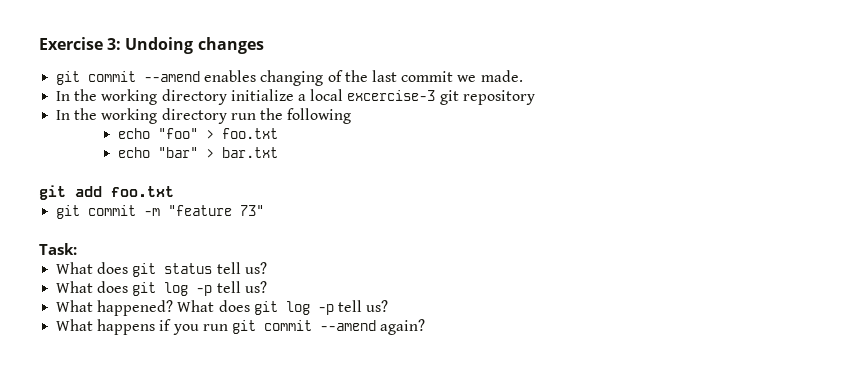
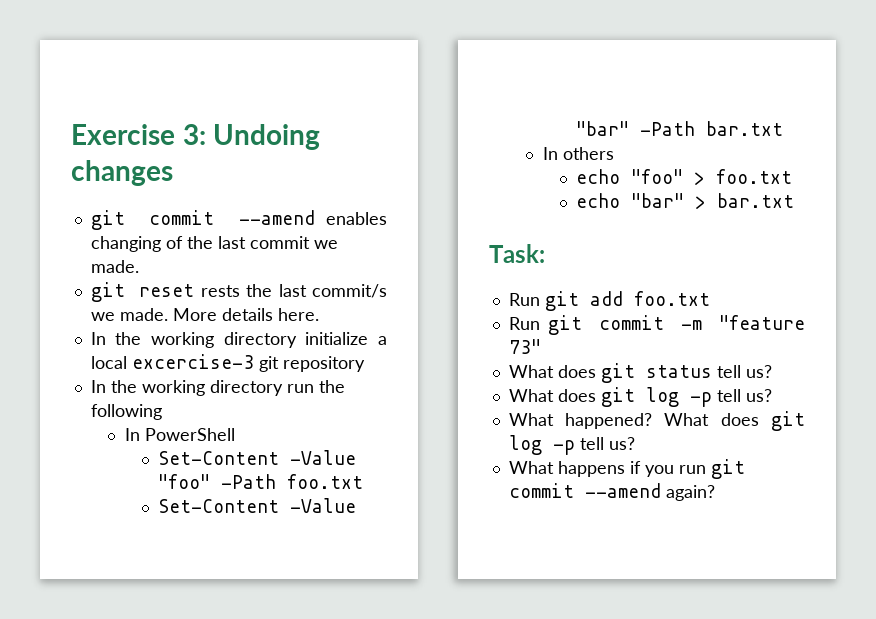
(523, 76) none -> [90,282,387,302] [90,308,319,321] // git reset rests the last commit/s we made. More details here.
(352, 116) none -> [124,428,235,441] [158,450,357,465] [158,474,364,489] [158,498,357,513] [576,121,784,136] [542,147,614,160] // In PowerShell // Set-Content -Value "foo" -Path foo.txt // Set-Content -Value "bar" -Path bar.txt // In others
(278, 152) none -> [489,244,545,263] [508,293,540,306] Task: // Run
(174, 191) none -> [508,317,540,330] Run
[39,243,77,255] // Task: -> (541, 346) none

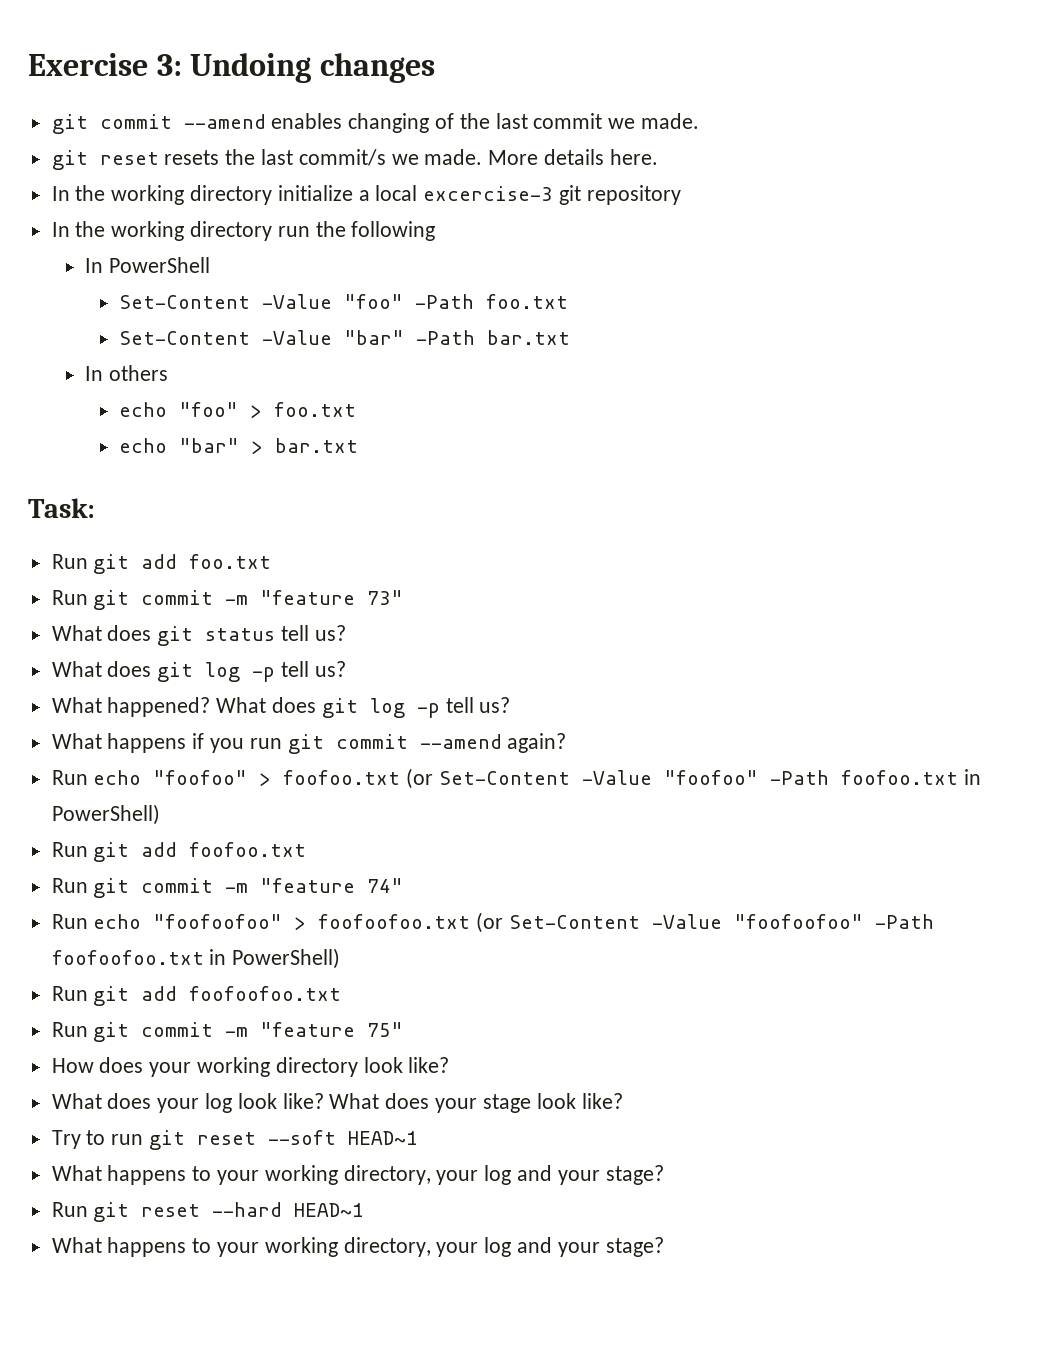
[200,285,240,297] rests -> [164,150,220,165] resets
(715, 493) none -> [51,768,981,789] [51,804,160,825] [51,842,307,862] [51,878,404,898] [51,912,935,933] [51,948,341,969] [51,986,342,1006] [51,1022,404,1042] [51,1057,450,1077] [51,1093,623,1113] [51,1130,419,1150] [51,1165,664,1185] [51,1202,365,1222] [51,1237,664,1257] // Run echo "foofoo" > foofoo.txt (or Set-Content -Value "foofoo" -Path foofoo.txt in PowerShell) // Run git add foofoo.txt // Run git commit -m "feature 74" // Run echo "foofoofoo" > foofoofoo.txt (or Set-Content -Value "foofoofoo" -Path foofoofoo.txt in PowerShell) // Run git add foofoofoo.txt // Run git commit -m "feature 75" // How does your working directory look like? // What does your log look like? What does your stage look like? // Try to run git reset --soft HEAD~1 // What happens to your working directory, your log and your stage? // Run git reset --hard HEAD~1 // What happens to your working directory, your log and your stage?

